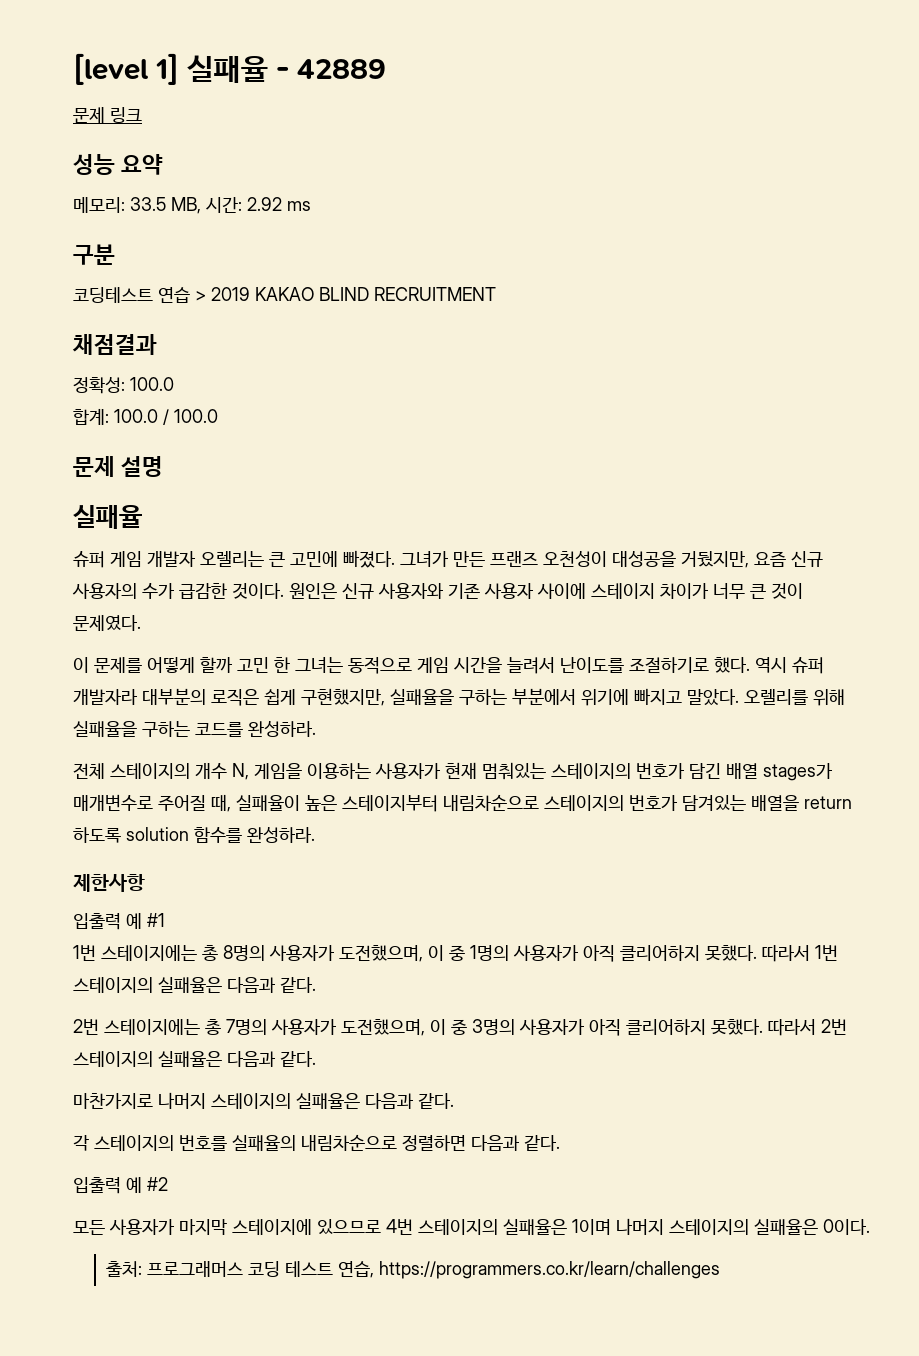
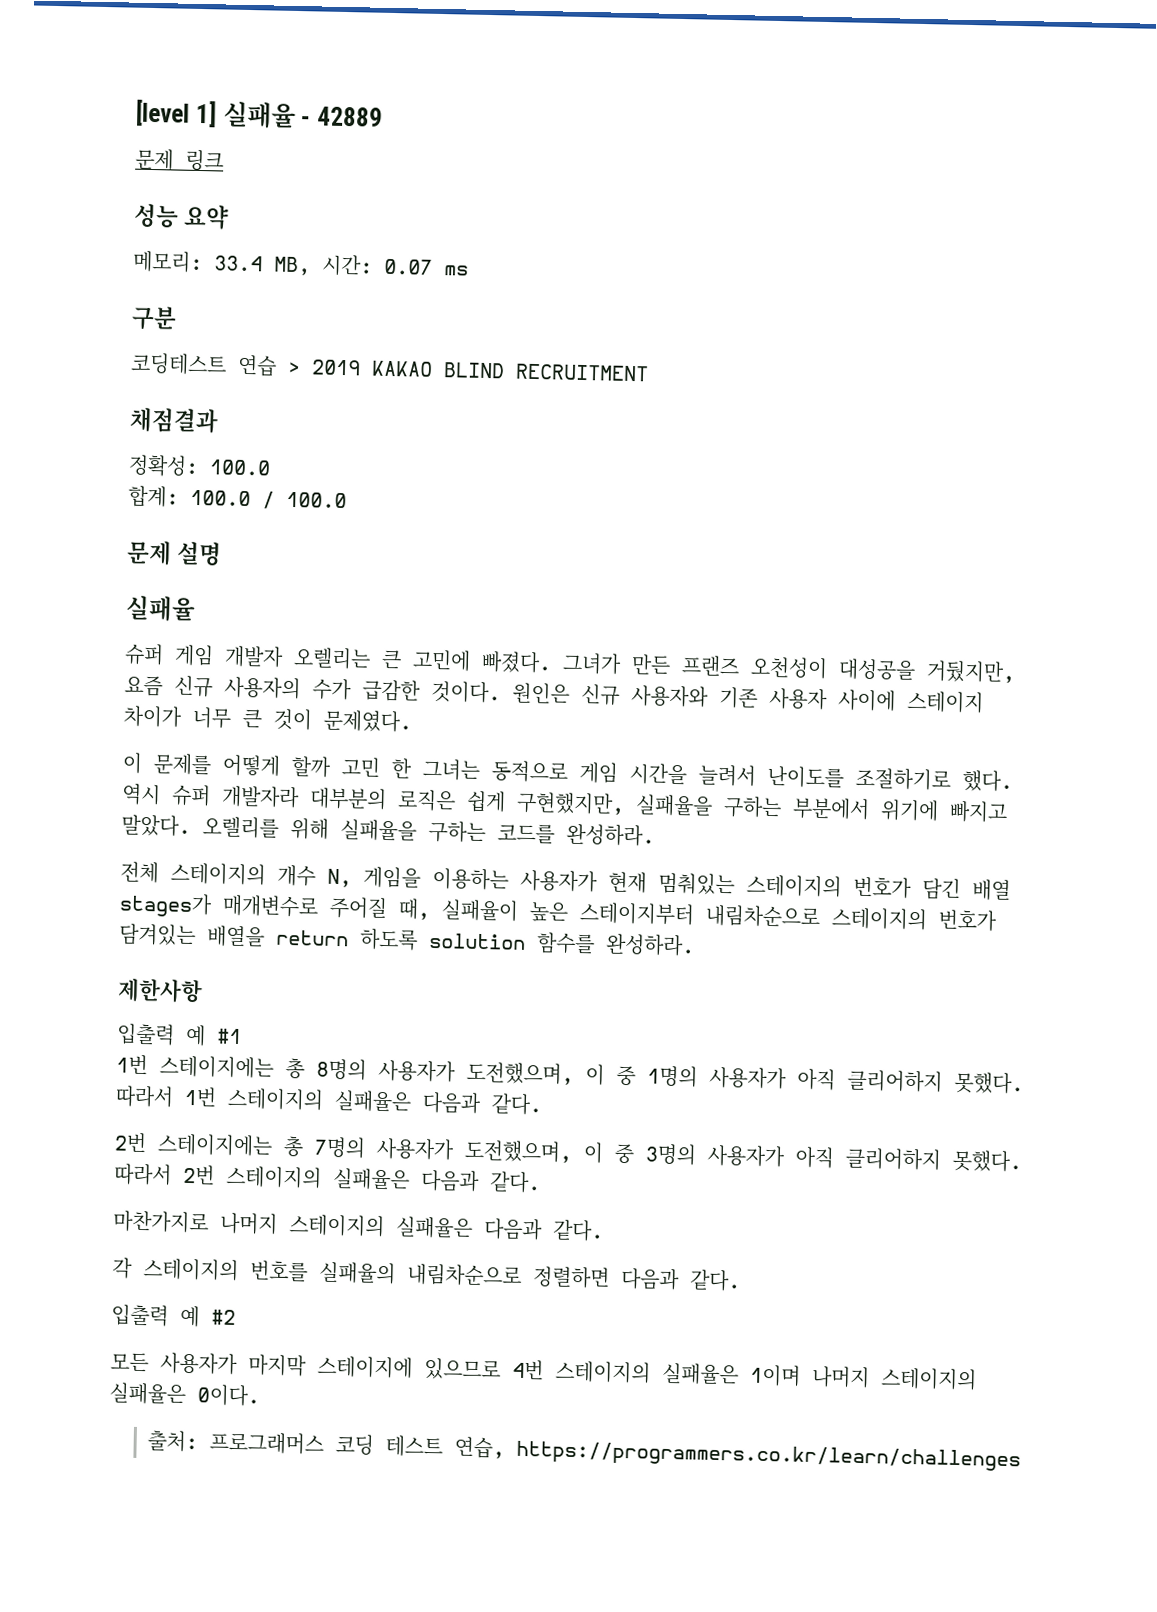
[130,197,166,211] 33.5 -> [214,255,263,272] 33.4
[247,197,282,211] 2.92 -> [384,258,433,275] 0.07

